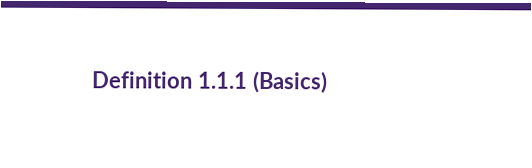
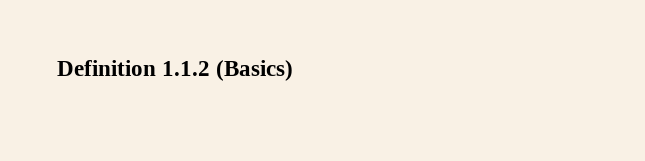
[196,71,248,89] 1.1.1 -> [162,61,211,76] 1.1.2

